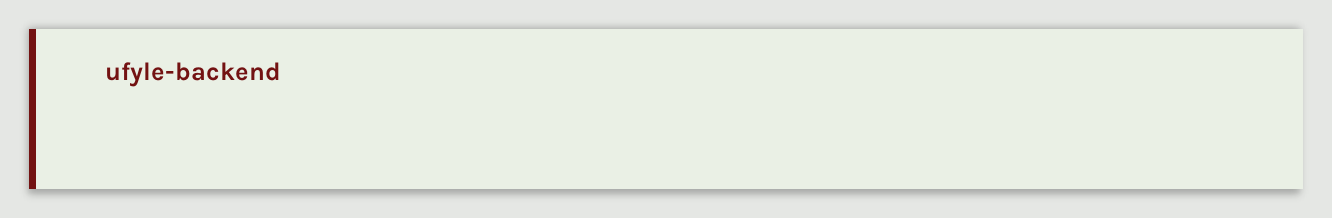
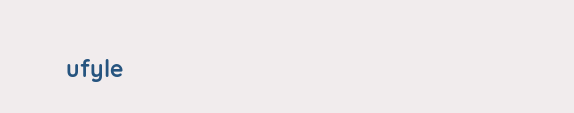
[105,62,281,87] ufyle-backend -> [66,59,123,82] ufyle

